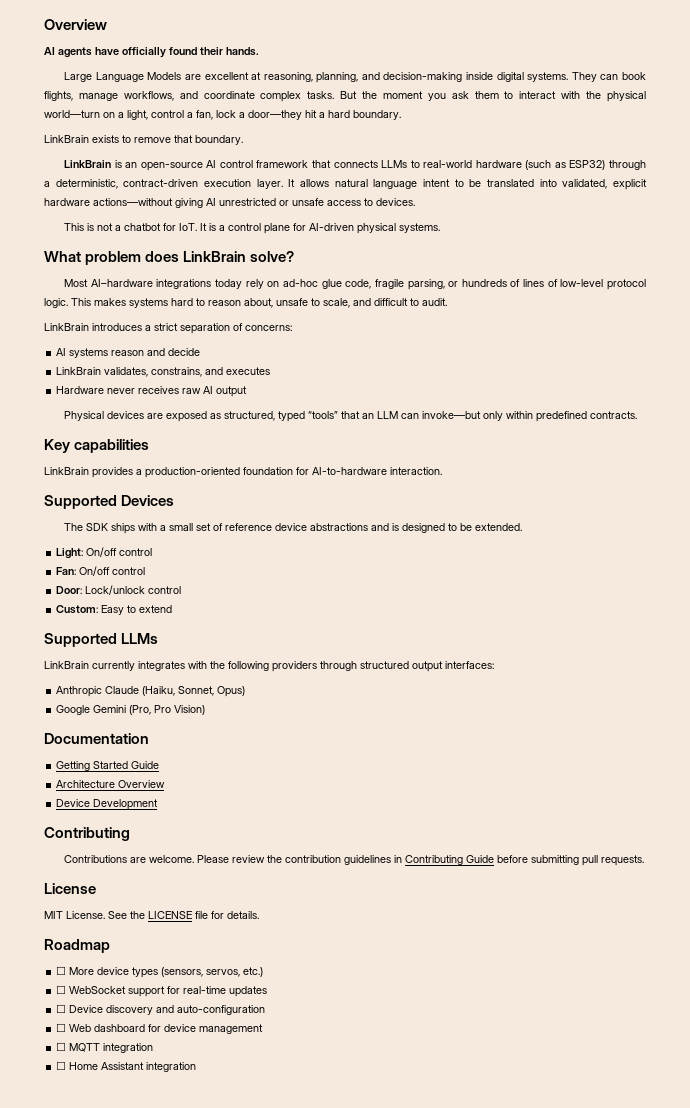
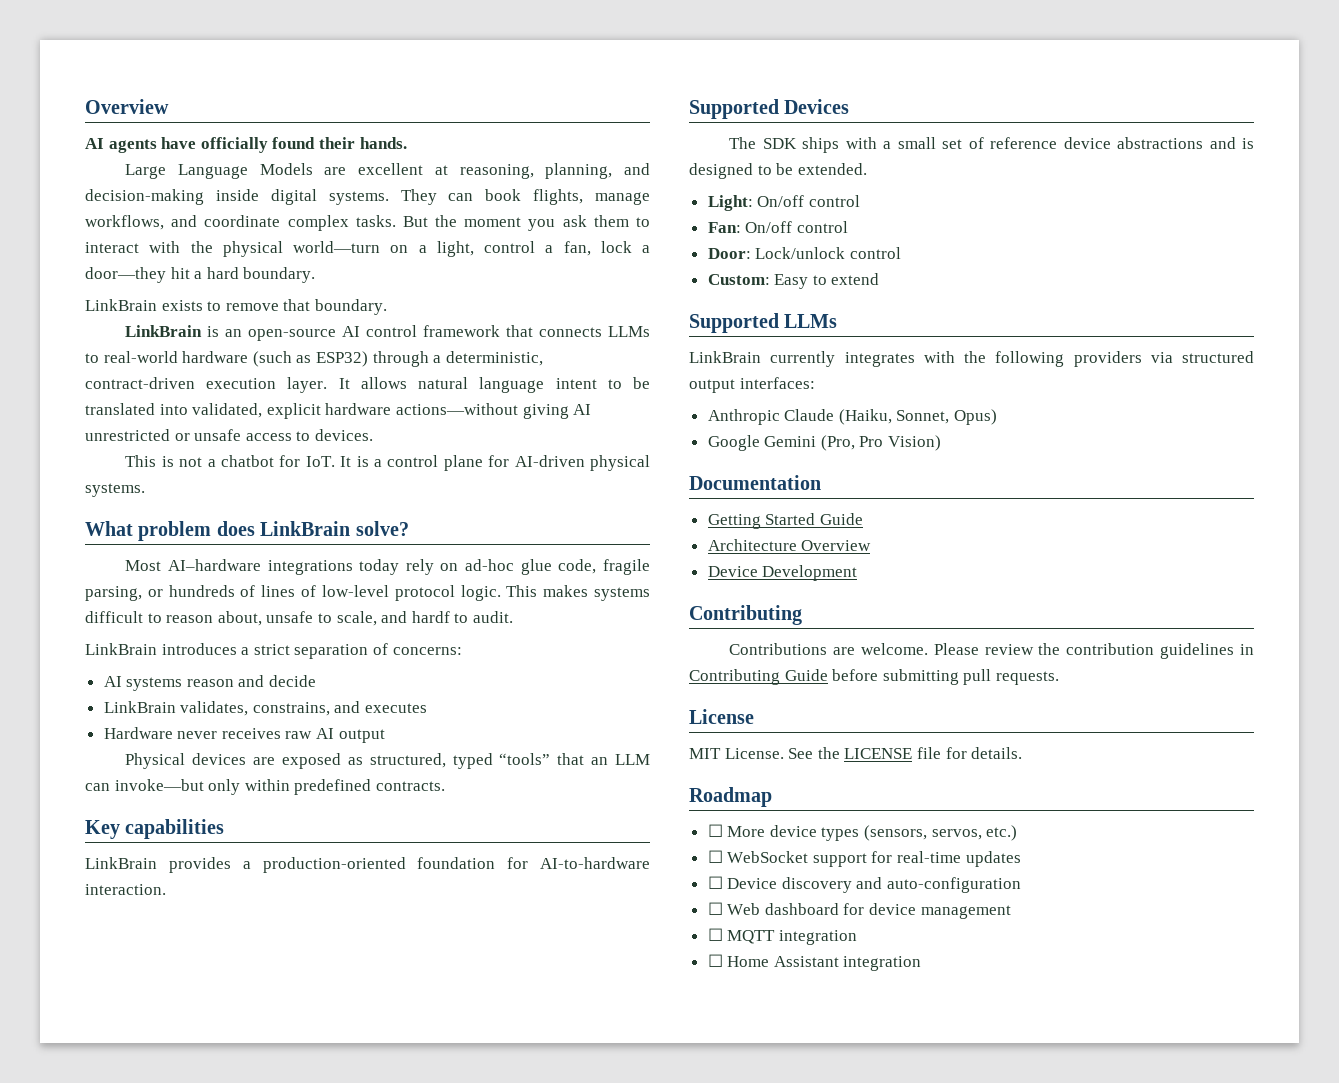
[171,298,193,306] hard -> [85,611,143,623] difficult
[374,298,408,306] difficult -> [411,611,450,623] hardf
[320,661,357,671] through -> [1150,352,1173,363] via

